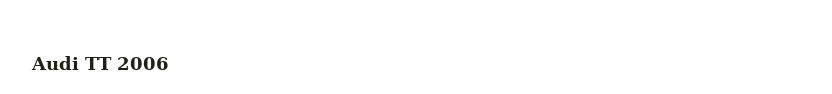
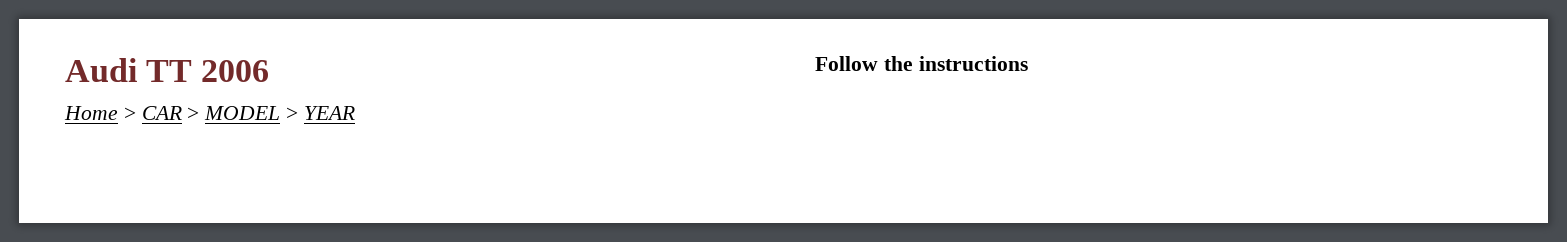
(169, 63) none -> [64,106,355,120] [815,56,1028,71] // Home > CAR > MODEL > YEAR // Follow the instructions

